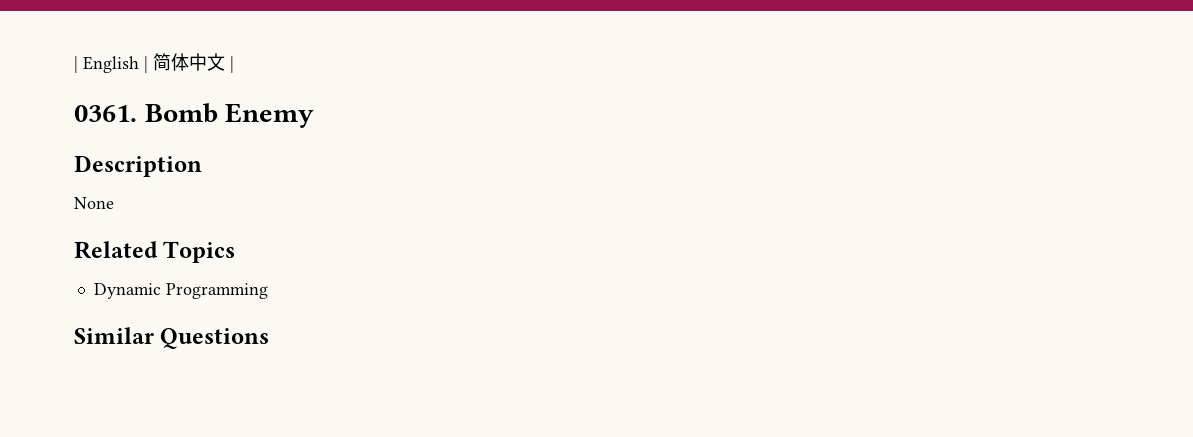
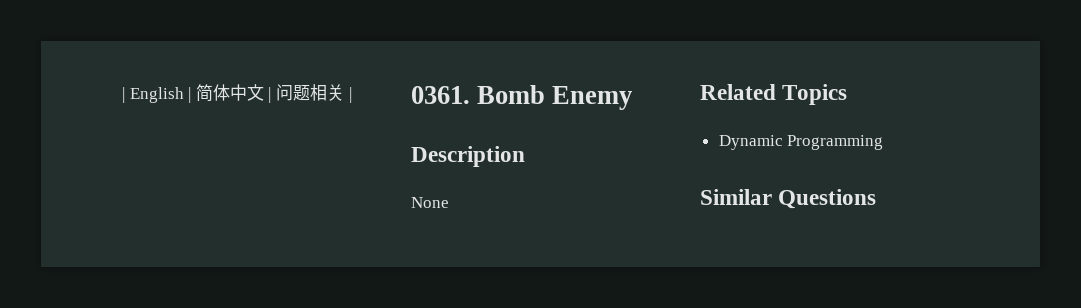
(234, 64) none -> [275,84,352,103] 问题相关 |

